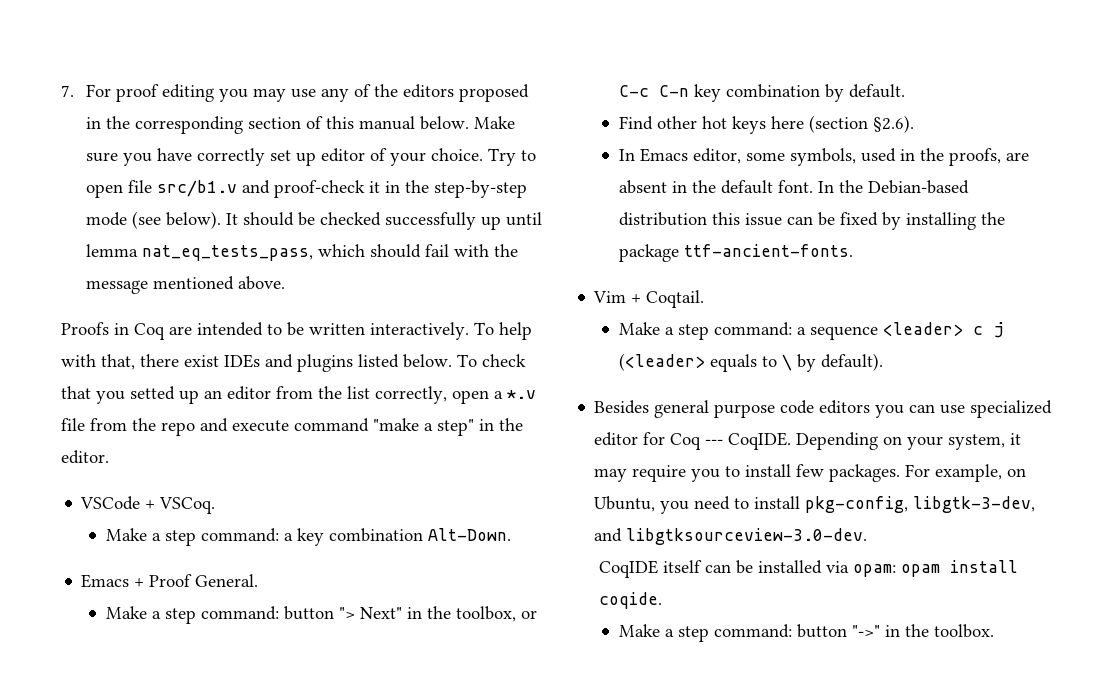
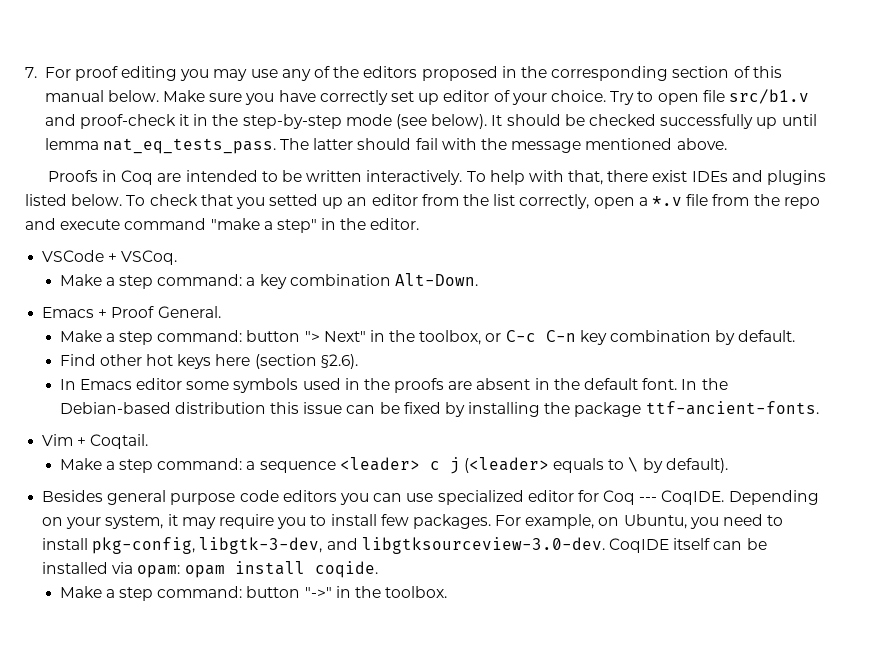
[141,244,365,261] nat_eq_tests_pass, which -> [102,138,354,154] nat_eq_tests_pass. The latter
[693,148,857,166] editor, some symbols, -> [135,378,299,393] editor some symbols
[949,148,1002,166] proofs, -> [394,378,445,393] proofs
(868, 536) // -> (605, 545) none

